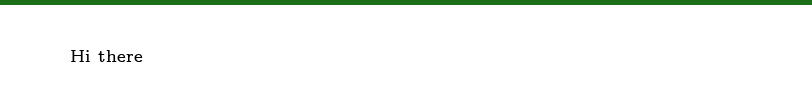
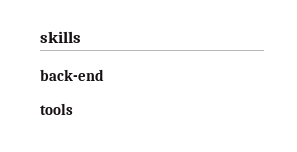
[70,50,143,62] Hi there -> [40,31,81,43] [40,69,104,81] [40,103,73,115] skills // back-end // tools

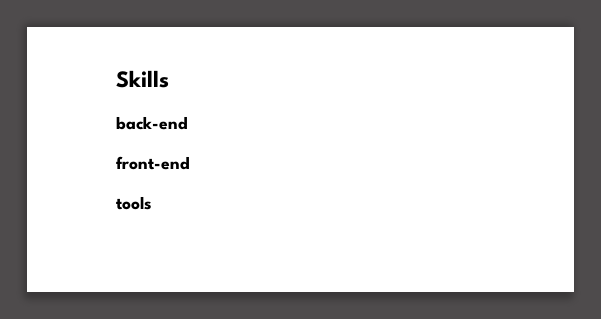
[40,31,81,43] skills -> [116,70,169,88] Skills
(104, 75) none -> [116,156,190,170] // front-end

